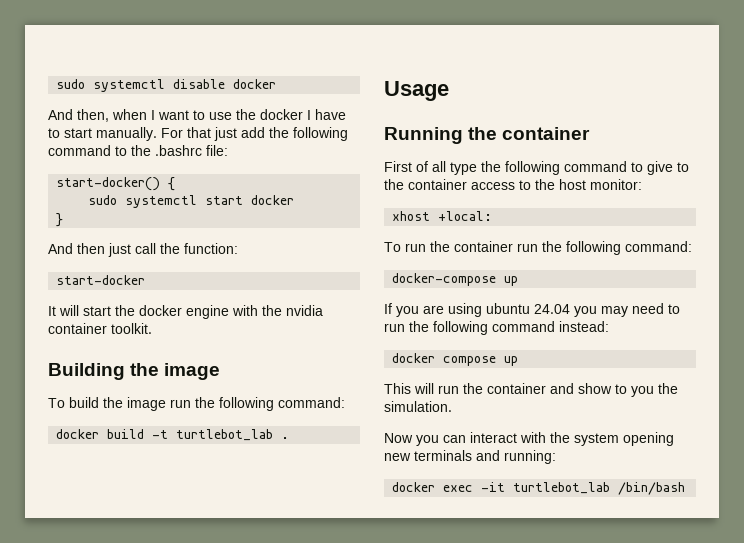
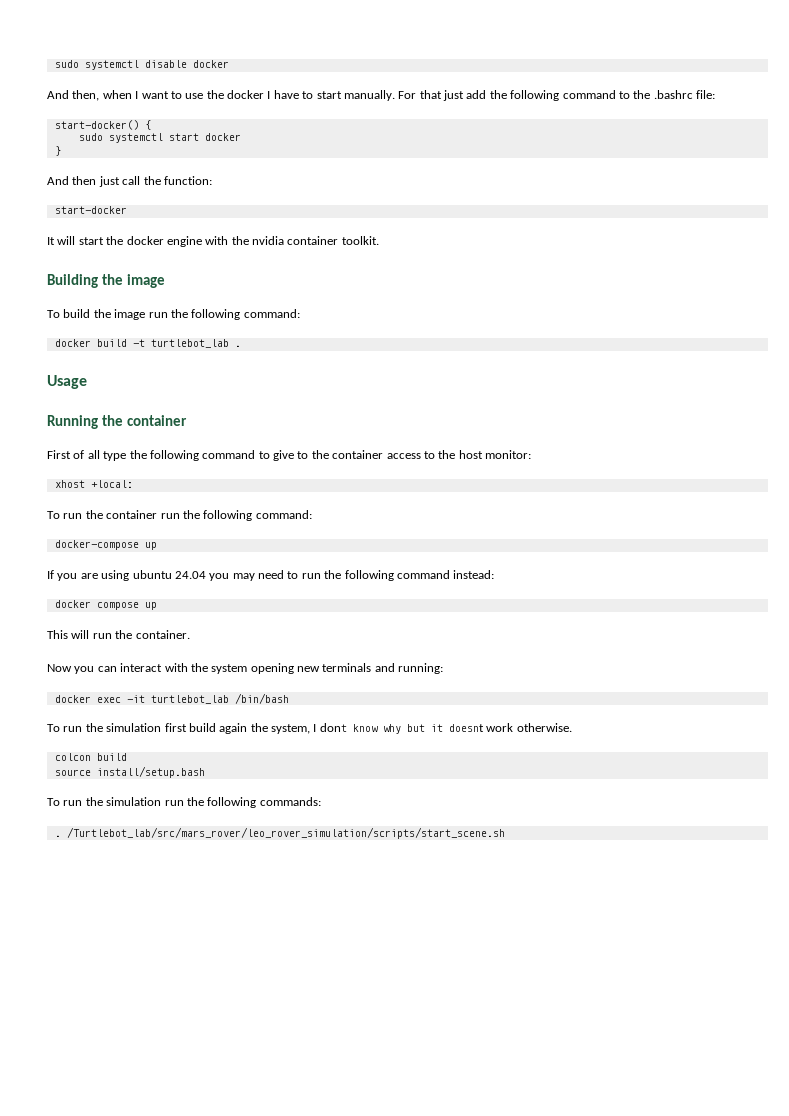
[487,383,678,397] [384,401,452,412] container and show to you the simulation. -> [135,630,190,639] container.
(686, 488) none -> [47,723,572,734] [54,753,127,761] [54,766,205,778] [47,797,321,808] [54,827,505,839] // To run the simulation first build again the system, I dont know why but it doesnt work otherwise. // colcon build // source install/setup.bash // To run the simulation run the following commands: // . /Turtlebot_lab/src/mars_rover/leo_rover_simulation/scripts/start_scene.sh

